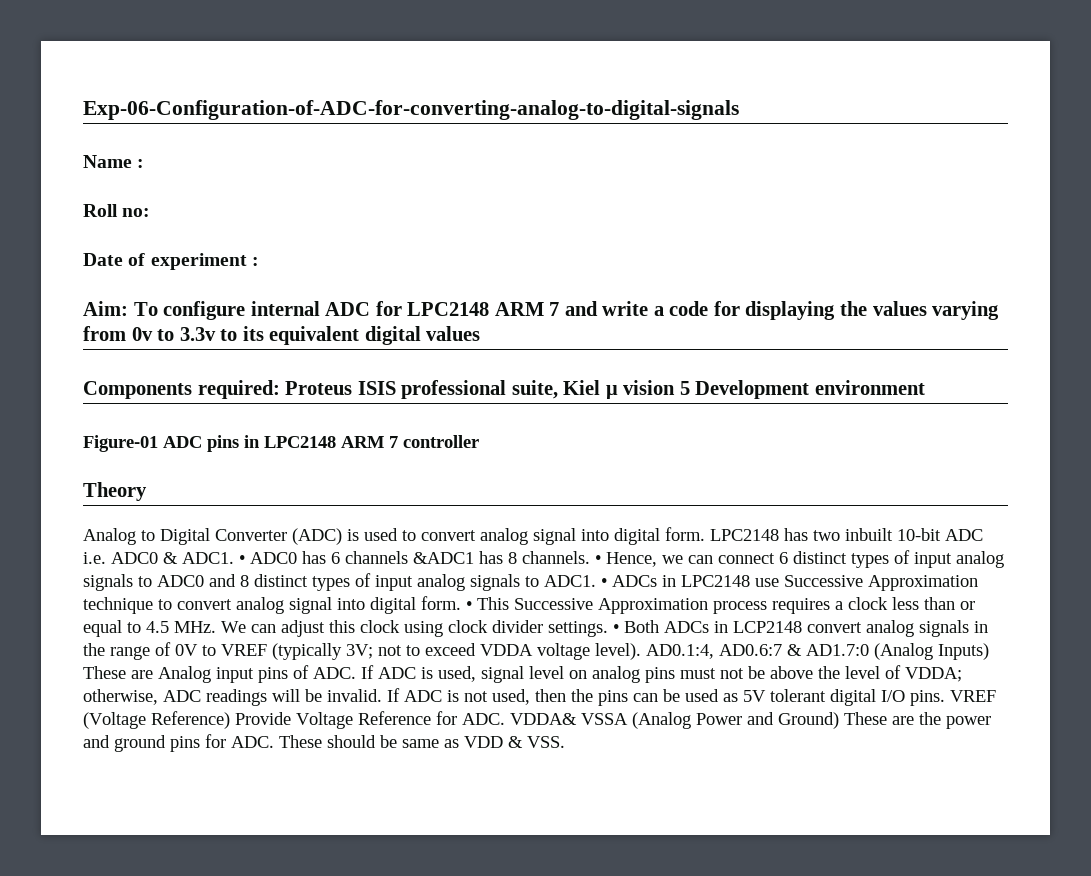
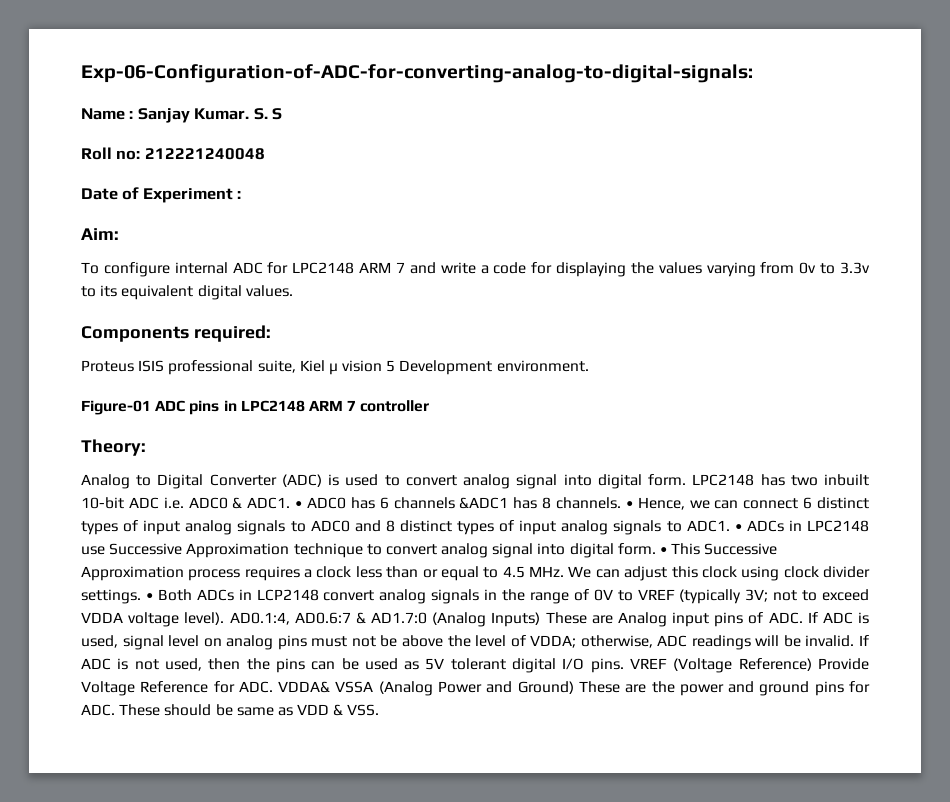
[83,100,739,120] Exp-06-Configuration-of-ADC-for-converting-analog-to-digital-signals -> [81,64,753,83] Exp-06-Configuration-of-ADC-for-converting-analog-to-digital-signals:
(145, 163) none -> [137,108,283,123] Sanjay Kumar. S. S
(151, 212) none -> [144,148,265,160] 212221240048
[150,253,247,270] experiment -> [142,188,233,203] Experiment
(128, 308) none -> (119, 234) //
[426,326,481,341] values -> [245,285,293,297] values.
(280, 389) none -> (271, 333) //
[814,380,925,395] environment -> [496,360,589,372] environment.
[83,482,147,501] Theory -> [81,439,146,456] Theory:

